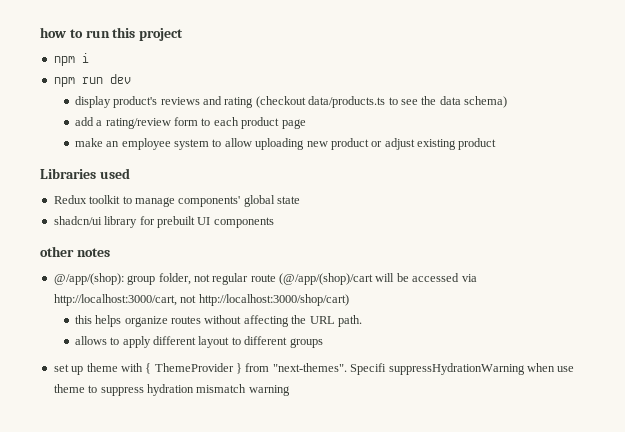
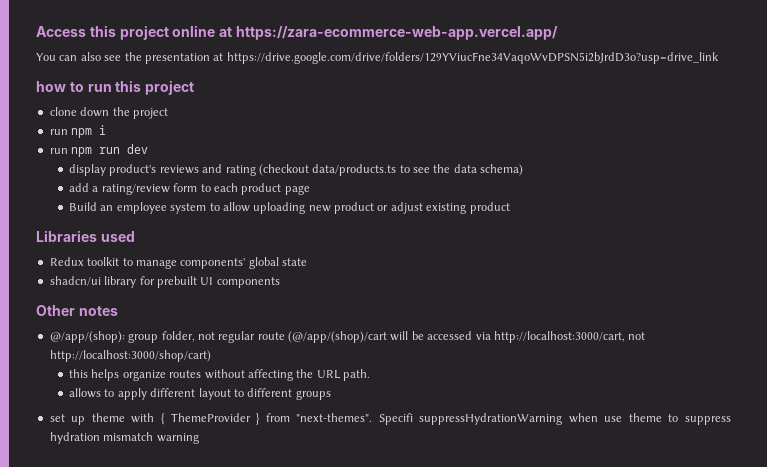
(40, 32) none -> [36,25,558,40] [36,52,719,64] Access this project online at https://zara-ecommerce-web-app.vercel.app/ // You can also see the presentation at https://drive.google.com/drive/folders/129YViucFne34VaqoWvDPSN5i2bJrdD3o?usp=drive_link //
(184, 34) none -> [49,107,168,119] [49,129,68,135] clone down the project // run
(89, 58) none -> [49,148,68,154] run
[74,138,103,147] make -> [69,202,98,211] Build
[40,246,74,257] other -> [36,305,75,316] Other

